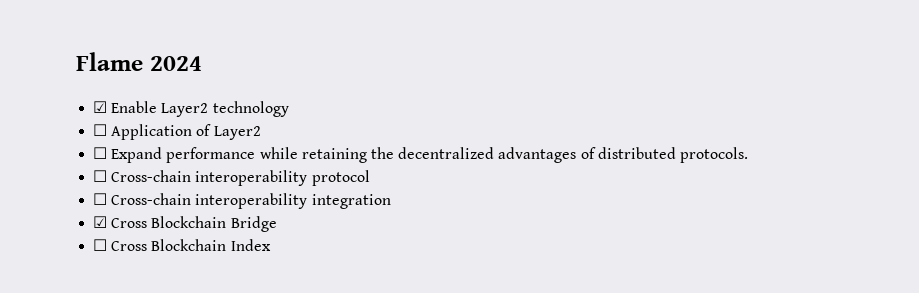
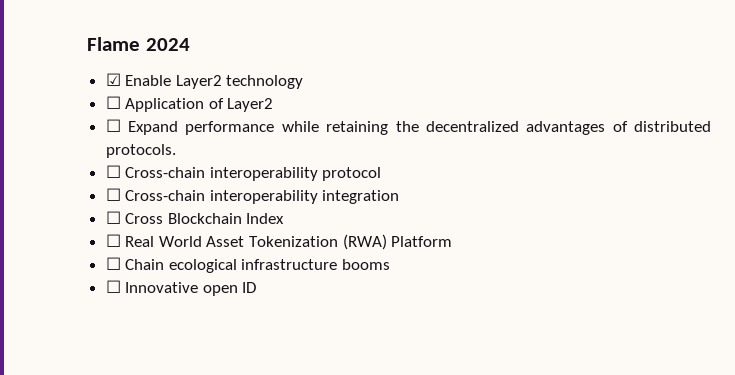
[93,216,277,232] // ☑ Cross Blockchain Bridge -> (400, 197) none
(271, 245) none -> [105,234,453,250] [105,257,391,273] [105,280,257,296] // ☐ Real World Asset Tokenization (RWA) Platform // ☐ Chain ecological infrastructure booms // ☐ Innovative open ID

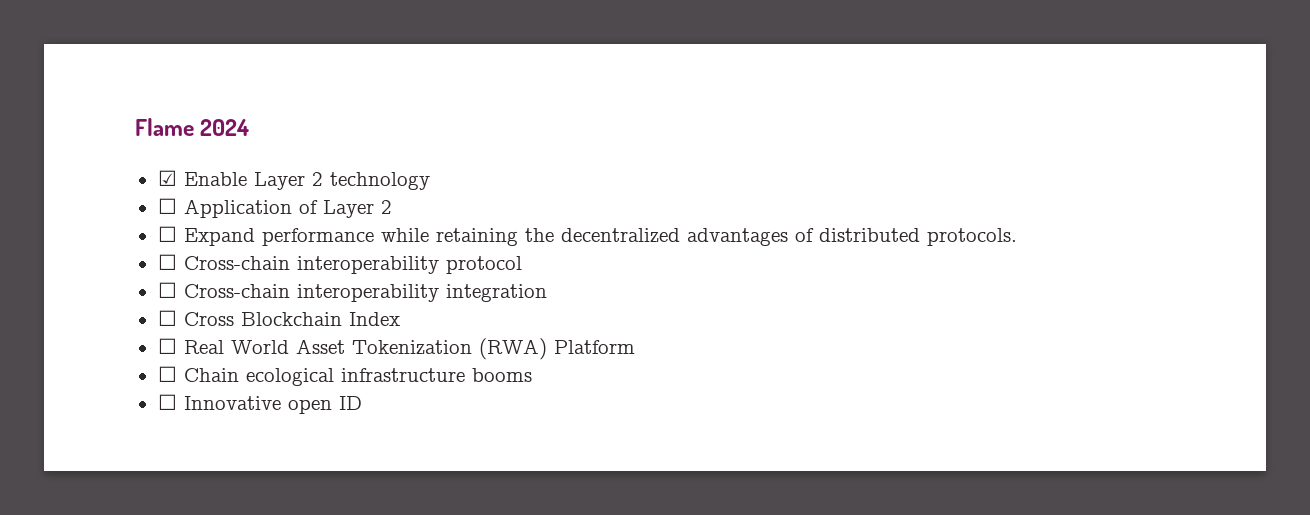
[175,75,222,89] Layer2 -> [253,172,323,190] Layer 2
[227,98,274,112] Layer2 -> [322,200,392,218] Layer 2

